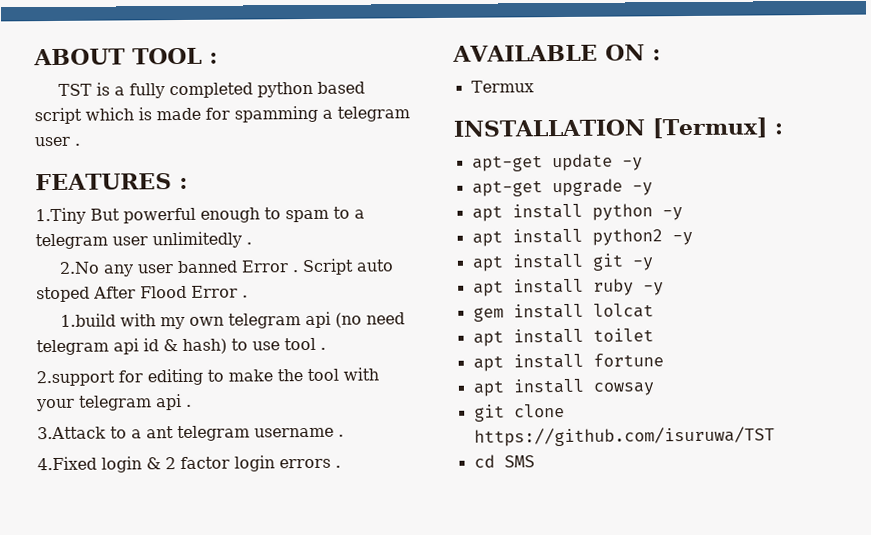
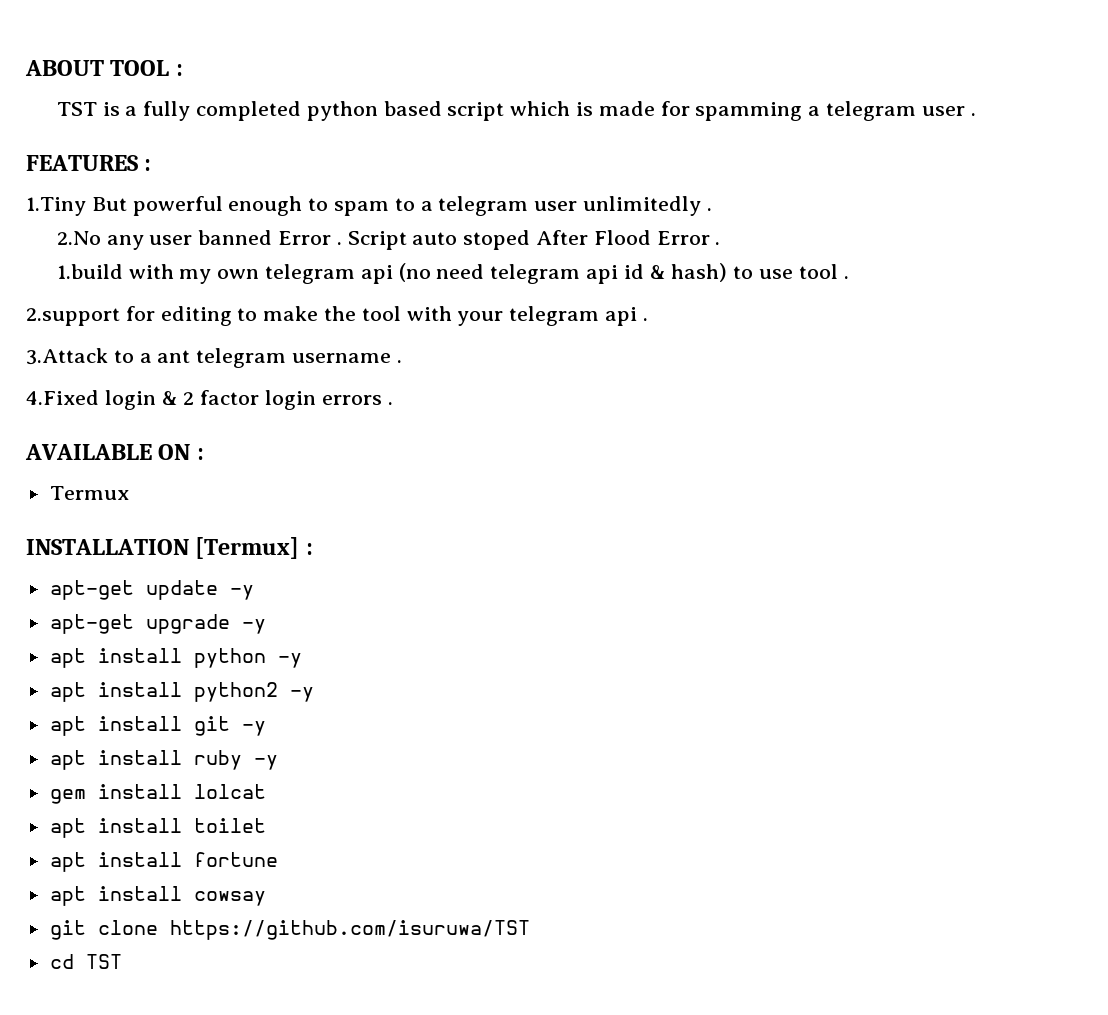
[503,455,535,468] SMS -> [85,954,122,969] TST

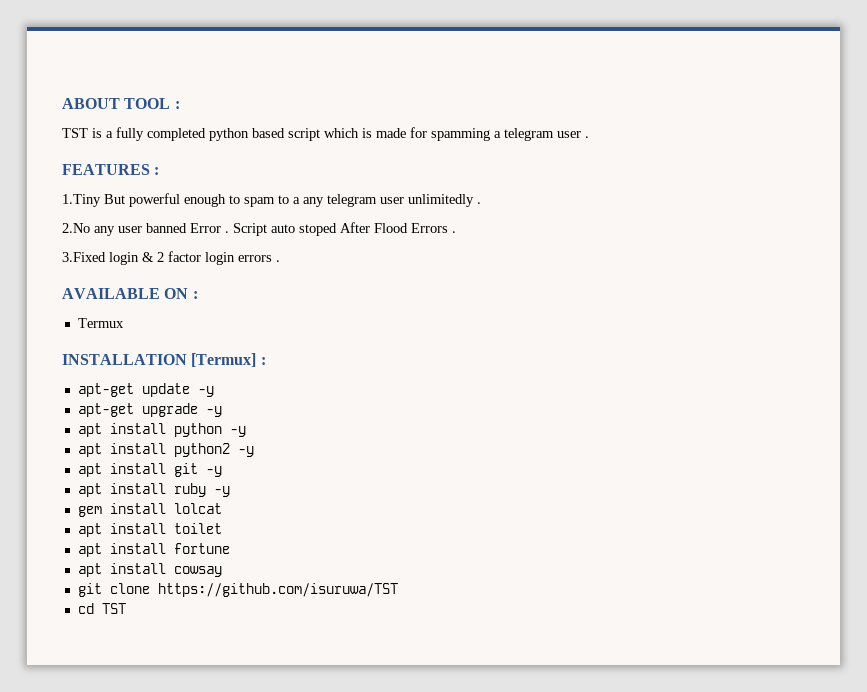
(433, 206) none -> [303,197,324,207] any
[656,231,721,245] [56,263,849,284] [26,306,648,326] [26,348,402,368] [26,390,99,405] Error . // 1.build with my own telegram api (no need telegram api id & hash) to use tool . // 2.support for editing to make the tool with your telegram api . // 3.Attack to a ant telegram username . // 4.Fixed -> [411,223,456,233] [62,252,106,262] Errors . // 3.Fixed

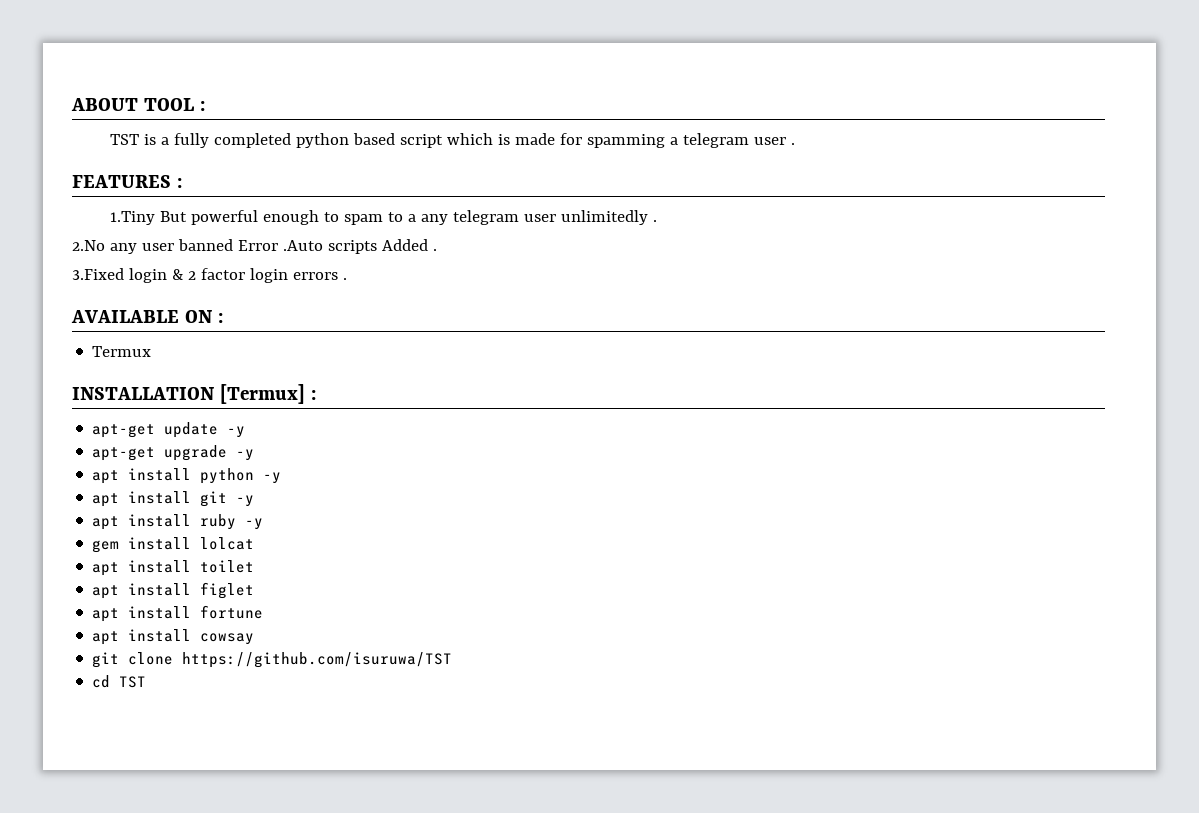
[225,222,448,236] . Script auto stoped After Flood Errors -> [282,239,428,254] .Auto scripts Added
[77,443,254,457] // apt install python2 -y -> (282, 478) none
(222, 528) none -> [92,582,255,599] // apt install figlet

